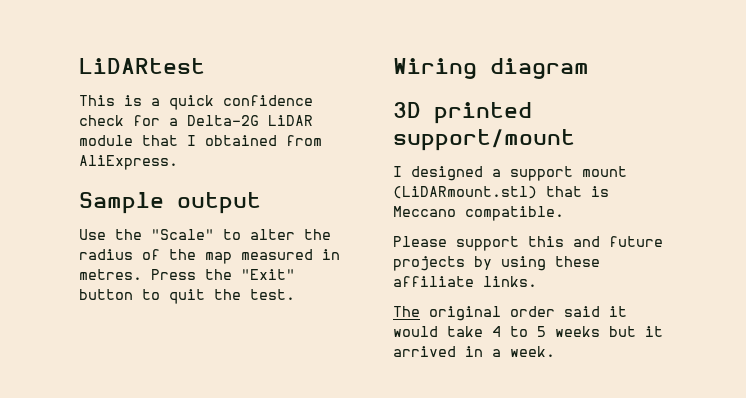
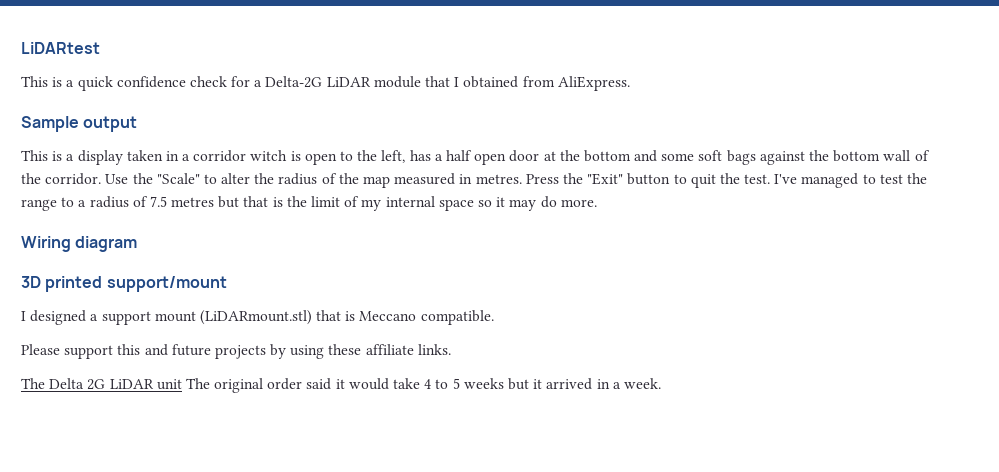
(261, 203) none -> [21,150,930,165] [21,173,102,185] This is a display taken in a corridor witch is open to the left, has a half open door at the bottom and some soft bags against the bottom wall of the corridor.
(295, 294) none -> [774,173,927,188] [21,196,597,211] I've managed to test the range to a radius of 7.5 metres but that is the limit of my internal space so it may do more.
(420, 311) none -> [49,378,210,390] Delta 2G LiDAR unit The

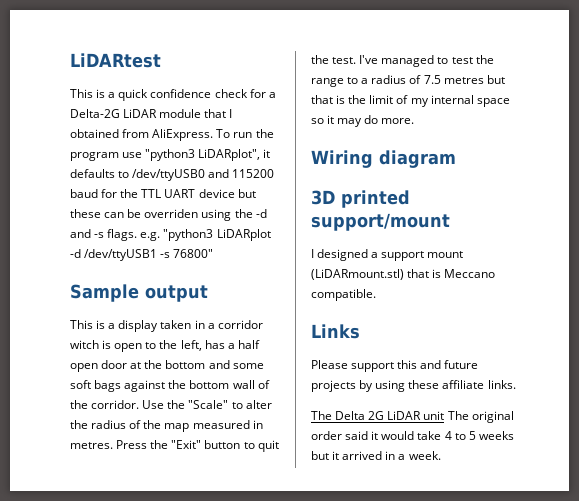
(630, 83) none -> [216,129,274,138] [70,149,271,161] [70,169,275,181] [70,189,256,198] [70,209,267,221] [70,229,271,241] [70,249,214,261] To run the program use "python3 LiDARplot", it defaults to /dev/ttyUSB0 and 115200 baud for the TTL UART device but these can be overriden using the -d and -s flags. e.g. "python3 LiDARplot -d /dev/ttyUSB1 -s 76800"
(494, 317) none -> [311,324,360,339] // Links

